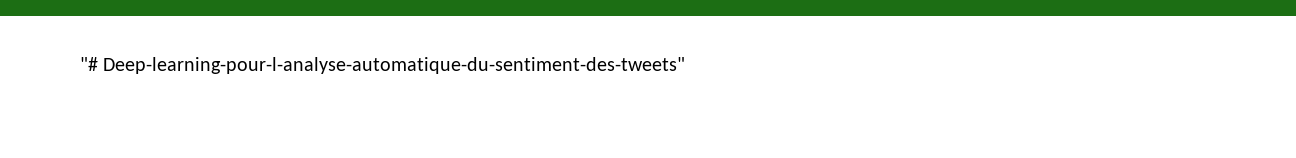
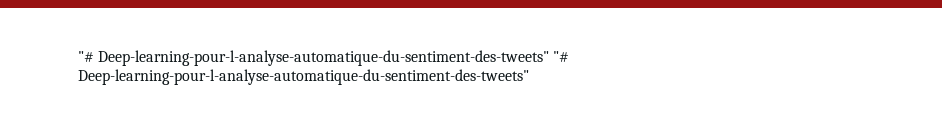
[80,57,686,74] "# Deep-learning-pour-l-analyse-automatique-du-sentiment-des-tweets" -> [78,50,570,66] [78,69,529,85] "# Deep-learning-pour-l-analyse-automatique-du-sentiment-des-tweets" "# Deep-learning-pour-l-analyse-automatique-du-sentiment-des-tweets"

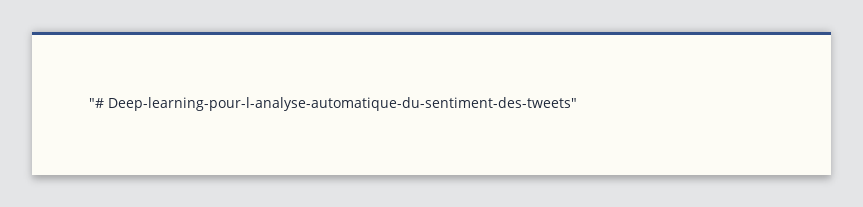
[78,50,570,66] [78,69,529,85] "# Deep-learning-pour-l-analyse-automatique-du-sentiment-des-tweets" "# Deep-learning-pour-l-analyse-automatique-du-sentiment-des-tweets" -> [89,97,577,111] "# Deep-learning-pour-l-analyse-automatique-du-sentiment-des-tweets"

